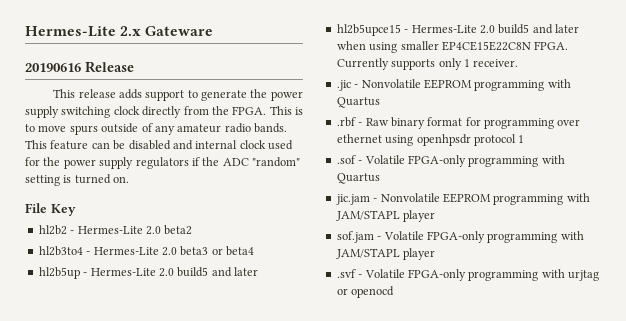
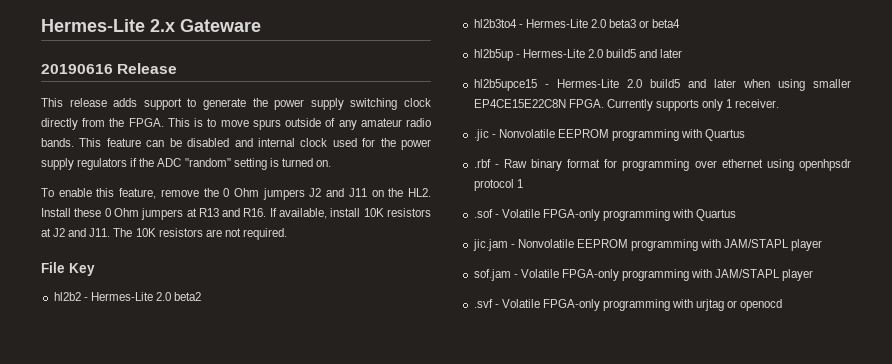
(130, 179) none -> [41,188,432,200] [41,208,432,220] [41,228,287,240] // To enable this feature, remove the 0 Ohm jumpers J2 and J11 on the HL2. Install these 0 Ohm jumpers at R13 and R16. If available, install 10K resistors at J2 and J11. The 10K resistors are not required.

